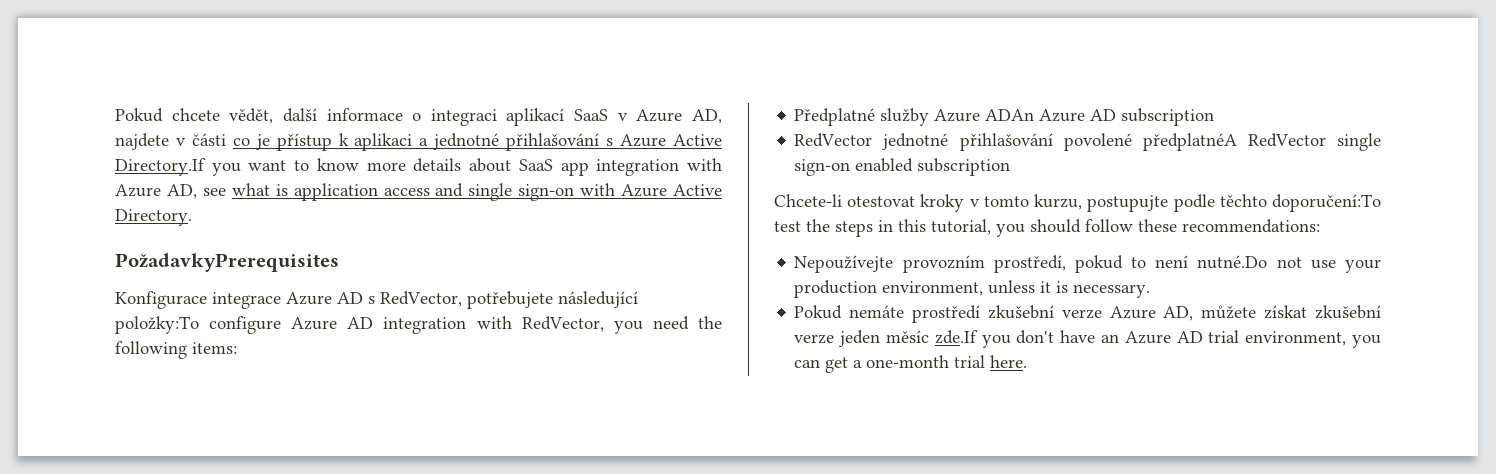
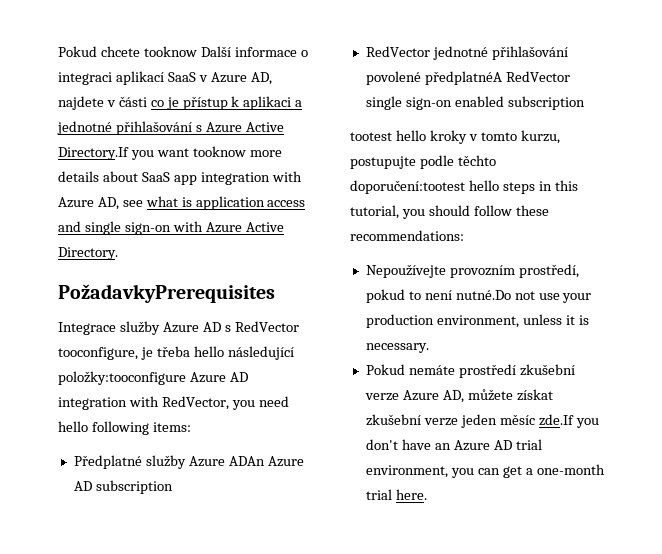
[229,108,317,124] vědět, další -> [143,46,231,57] tooknow Další
[294,158,359,171] to know -> [192,146,246,157] tooknow
[115,291,281,309] Konfigurace integrace -> [58,321,160,335] Integrace služby
[380,291,638,309] [115,316,282,334] RedVector, potřebujete následující položky:To configure -> [234,321,299,332] [58,346,294,360] [58,371,186,385] RedVector tooconfigure, je třeba hello následující položky:tooconfigure
[697,316,722,329] the -> [58,421,88,432] hello
[774,194,916,207] Chcete-li otestovat -> [350,130,426,141] tootest hello
[1272,194,1381,212] [774,219,830,232] doporučení:To test the -> [350,180,499,194] doporučení:tootest hello

